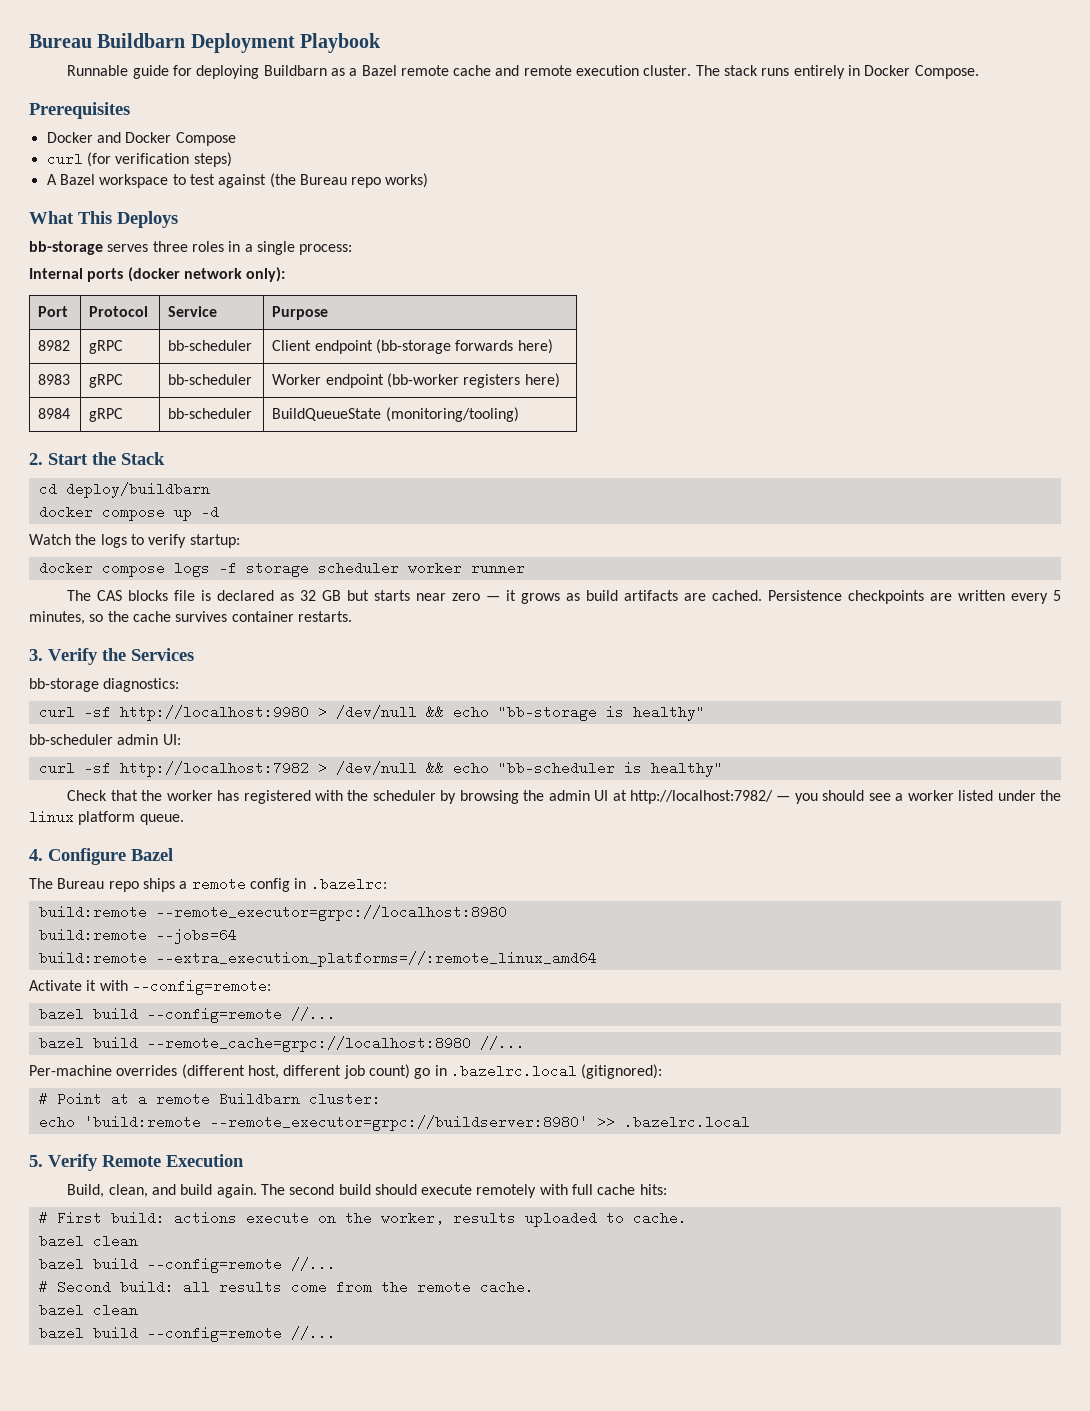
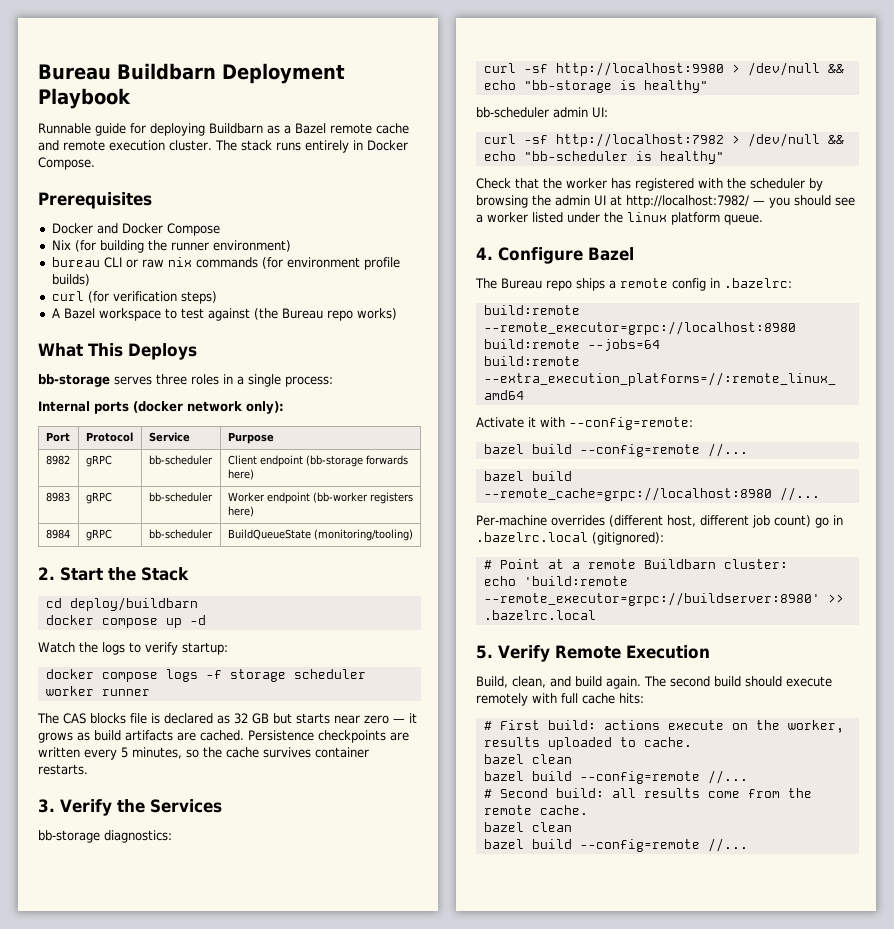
(236, 139) none -> [51,240,291,253] [51,257,400,270] [51,274,90,286] // Nix (for building the runner environment) // bureau CLI or raw nix commands (for environment profile builds)

